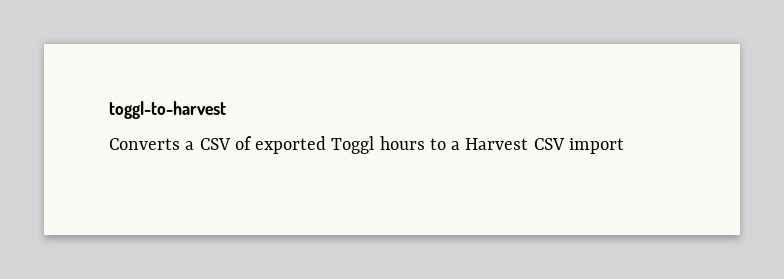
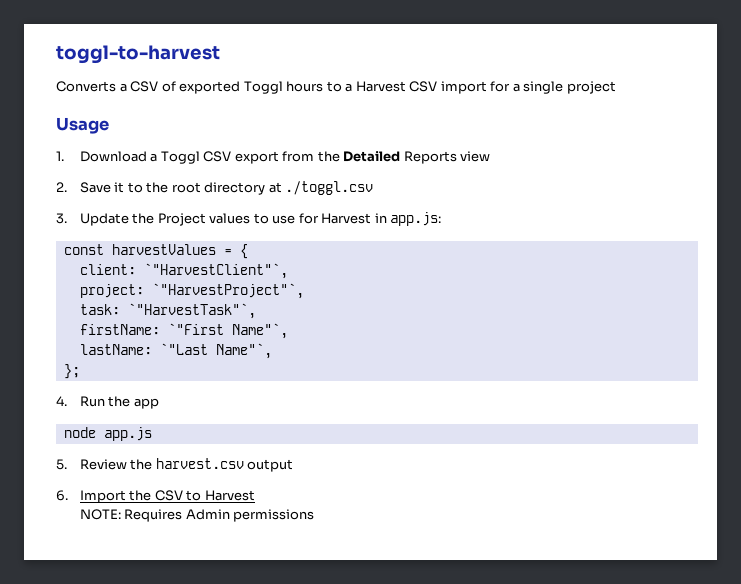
(624, 146) none -> [490,81,616,94] [56,117,109,134] [56,151,491,164] [56,181,374,195] [56,212,442,226] [63,244,248,259] [79,263,288,279] [79,283,304,299] [79,303,256,319] [79,323,288,339] [79,343,272,359] [63,364,80,379] [56,396,159,409] [63,427,152,441] [56,458,294,472] [56,490,255,503] [79,509,315,522] for a single project // Usage // 1. Download a Toggl CSV export from the Detailed Reports view // 2. Save it to the root directory at ./toggl.csv // 3. Update the Project values to use for Harvest in app.js: // const harvestValues = { // client: `"HarvestClient"`, // project: `"HarvestProject"`, // task: `"HarvestTask"`, // firstName: `"First Name"`, // lastName: `"Last Name"`, // }; // 4. Run the app // node app.js // 5. Review the harvest.csv output // 6. Import the CSV to Harvest // NOTE: Requires Admin permissions

